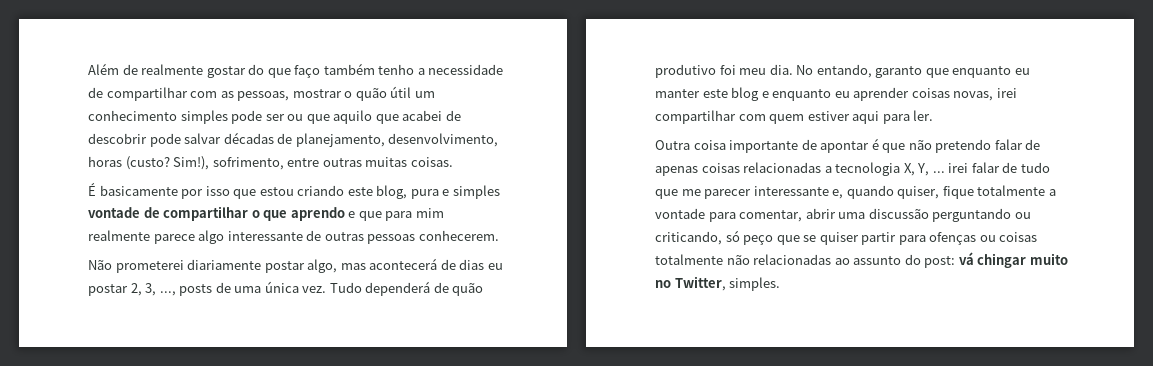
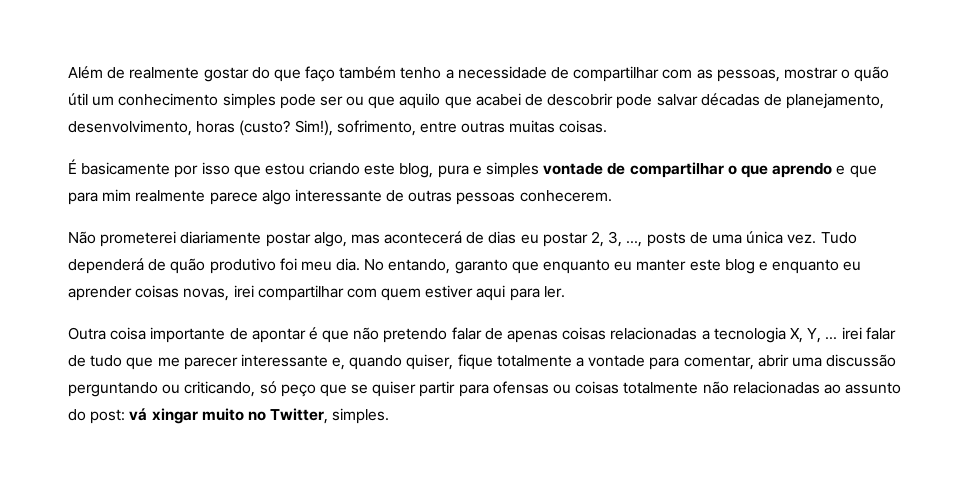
[929,232,977,245] ofenças -> [492,381,549,394] ofensas
[977,253,1027,268] chingar -> [151,408,198,424] xingar

